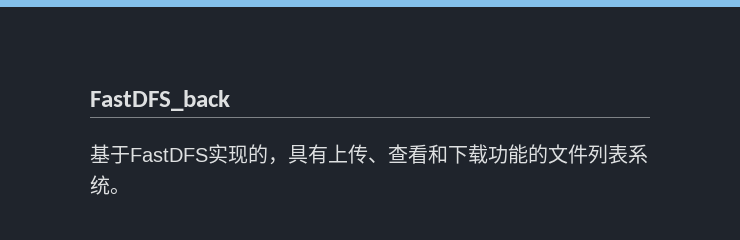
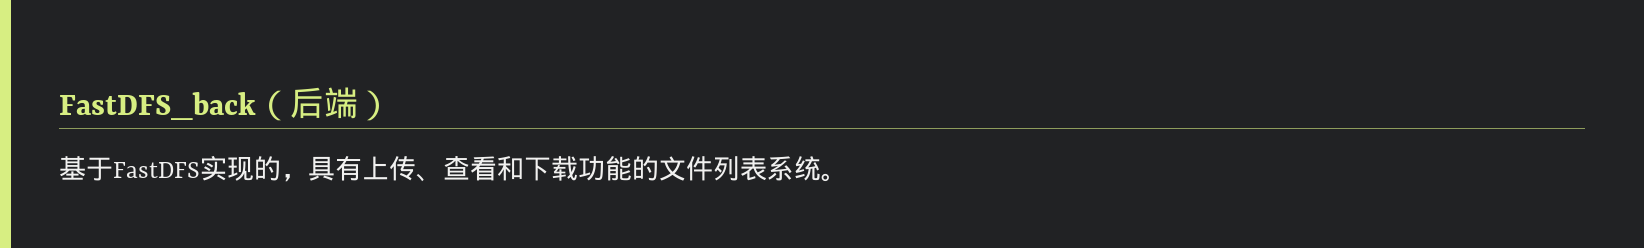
(230, 100) none -> [256,87,392,121] （后端）

